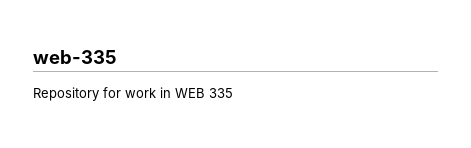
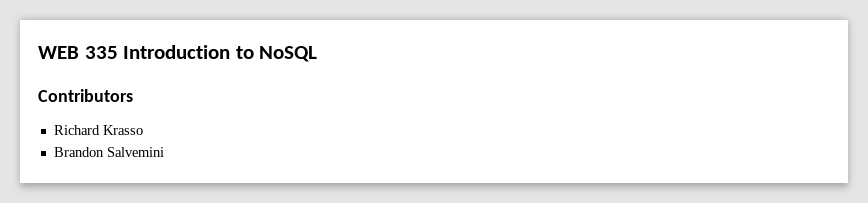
[33,50,117,64] [33,87,233,101] web-335 // Repository for work in WEB 335 -> [38,45,318,62] [38,89,133,102] [53,125,143,135] [53,147,164,157] WEB 335 Introduction to NoSQL // Contributors // Richard Krasso // Brandon Salvemini

